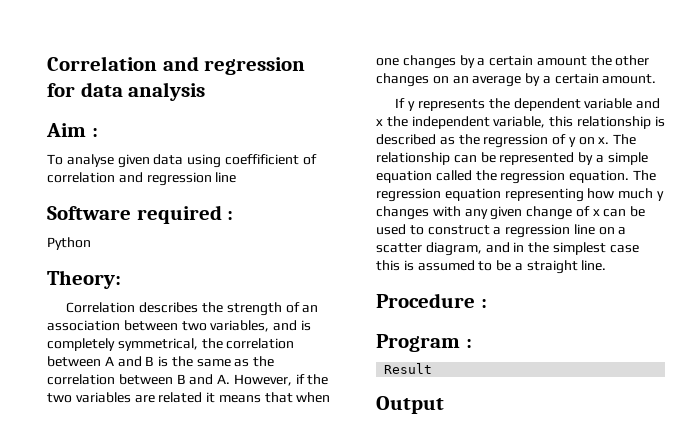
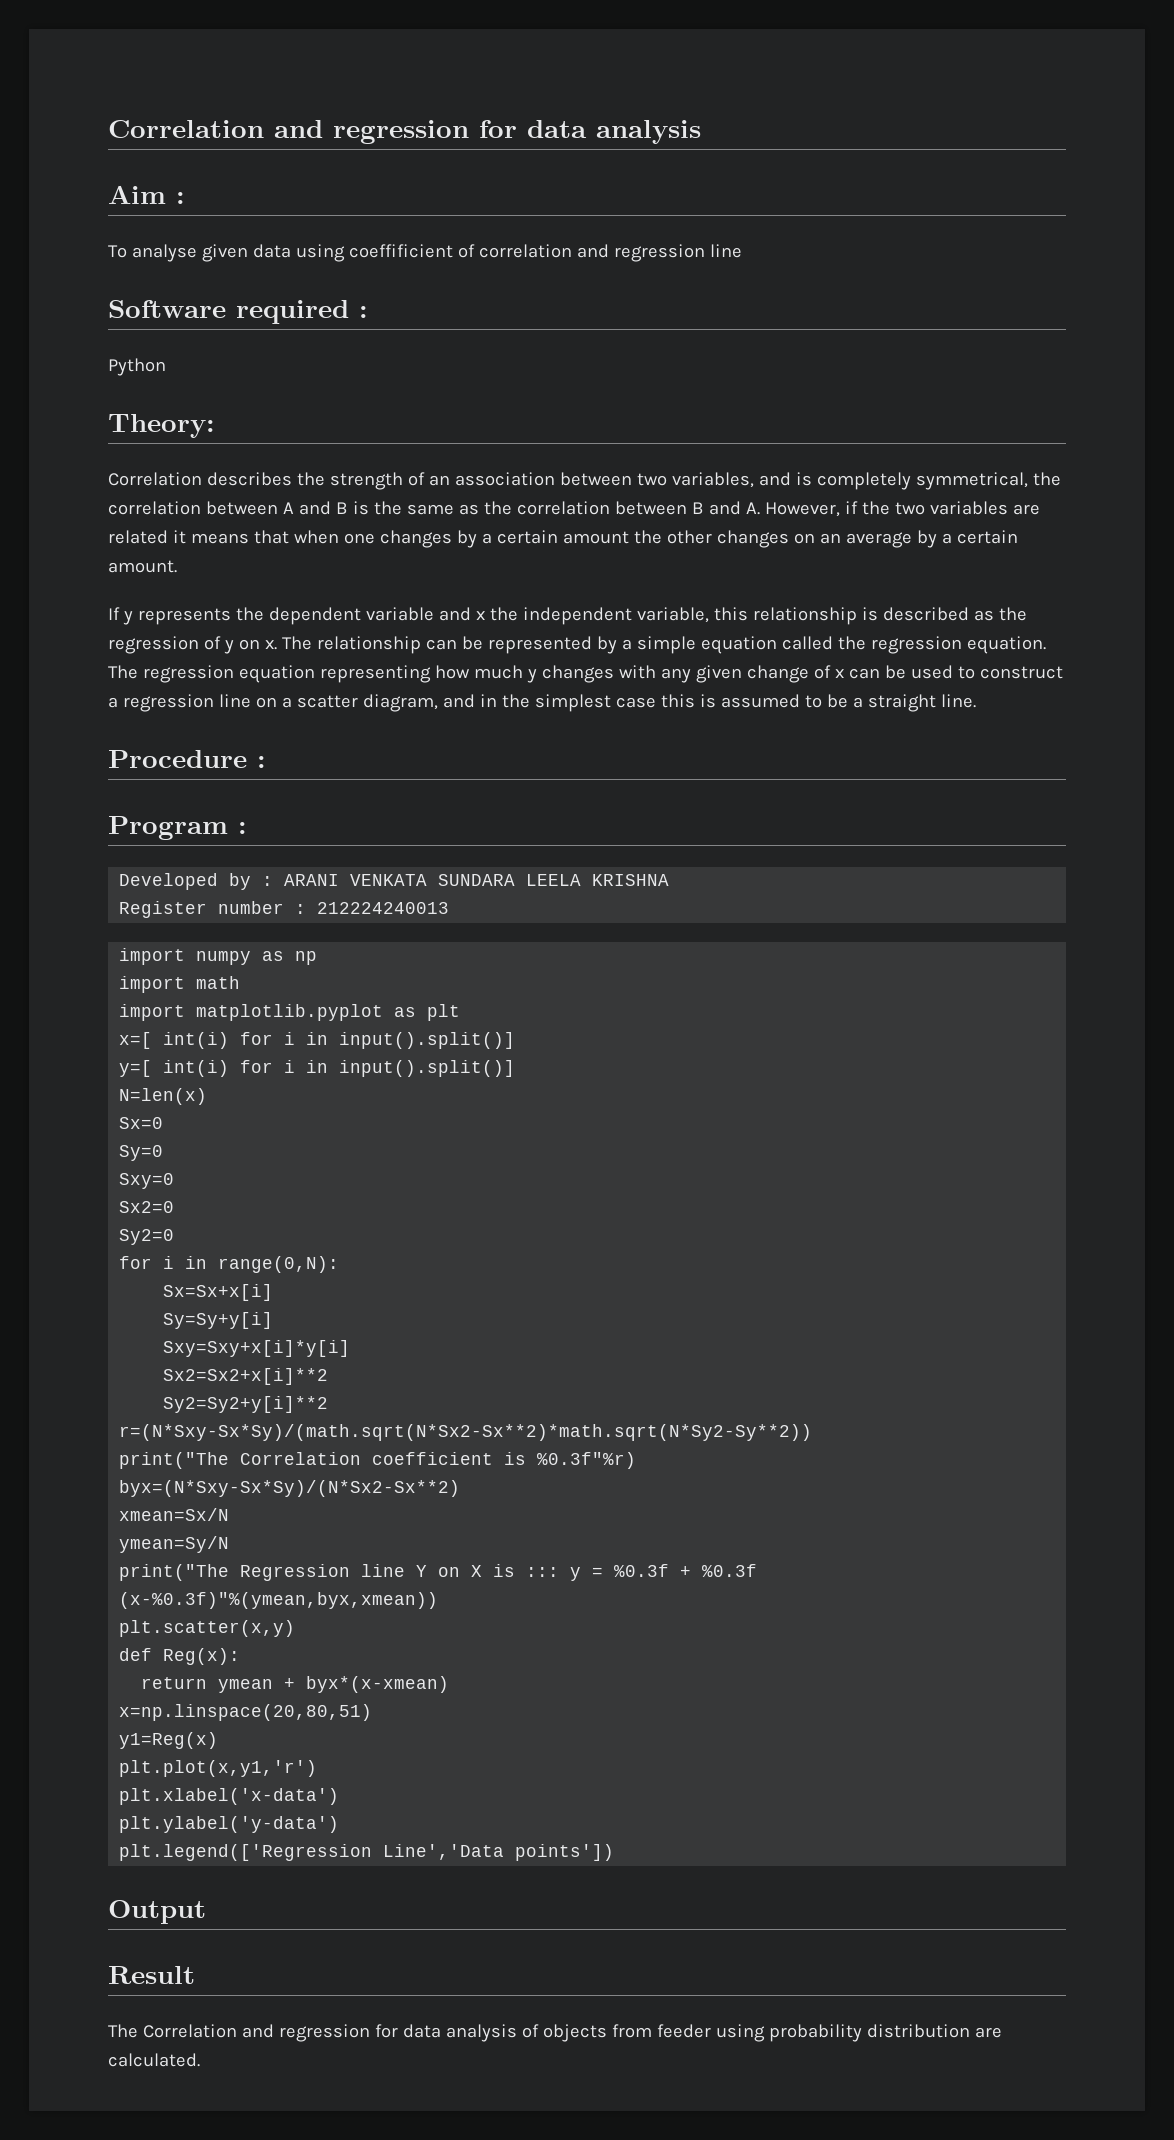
[384,363,433,374] [376,396,444,414] Result // Output -> [119,873,670,890] [119,901,450,918] [119,948,318,965] [119,976,241,993] [119,1004,461,1021] [119,1032,516,1049] [119,1060,516,1077] [119,1088,208,1105] [119,1117,164,1129] [119,1145,164,1161] [119,1173,175,1189] [119,1201,175,1213] [119,1229,175,1245] [119,1256,340,1273] [163,1284,274,1301] [163,1312,274,1329] [163,1340,351,1357] [163,1368,329,1385] [163,1396,329,1413] [119,1424,813,1441] [119,1452,637,1469] [119,1480,461,1497] [119,1508,230,1521] [119,1536,230,1553] [119,1564,758,1581] [119,1592,439,1609] [119,1620,296,1637] [119,1648,241,1665] [141,1676,450,1693] [119,1704,373,1721] [119,1732,219,1749] [119,1760,318,1777] [119,1788,340,1805] [119,1816,340,1833] [119,1844,615,1861] [108,1900,206,1924] [108,1966,195,1984] [108,2024,1002,2042] [108,2053,200,2067] Developed by : ARANI VENKATA SUNDARA LEELA KRISHNA // Register number : 212224240013 // import numpy as np // import math // import matplotlib.pyplot as plt // x=[ int(i) for i in input().split()] // y=[ int(i) for i in input().split()] // N=len(x) // Sx=0 // Sy=0 // Sxy=0 // Sx2=0 // Sy2=0 // for i in range(0,N): // Sx=Sx+x[i] // Sy=Sy+y[i] // Sxy=Sxy+x[i]*y[i] // Sx2=Sx2+x[i]**2 // Sy2=Sy2+y[i]**2 // r=(N*Sxy-Sx*Sy)/(math.sqrt(N*Sx2-Sx**2)*math.sqrt(N*Sy2-Sy**2)) // print("The Correlation coefficient is %0.3f"%r) // byx=(N*Sxy-Sx*Sy)/(N*Sx2-Sx**2) // xmean=Sx/N // ymean=Sy/N // print("The Regression line Y on X is ::: y = %0.3f + %0.3f (x-%0.3f)"%(ymean,byx,xmean)) // plt.scatter(x,y) // def Reg(x): // return ymean + byx*(x-xmean) // x=np.linspace(20,80,51) // y1=Reg(x) // plt.plot(x,y1,'r') // plt.xlabel('x-data') // plt.ylabel('y-data') // plt.legend(['Regression Line','Data points']) // Output // Result // The Correlation and regression for data analysis of objects from feeder using probability distribution are calculated.

